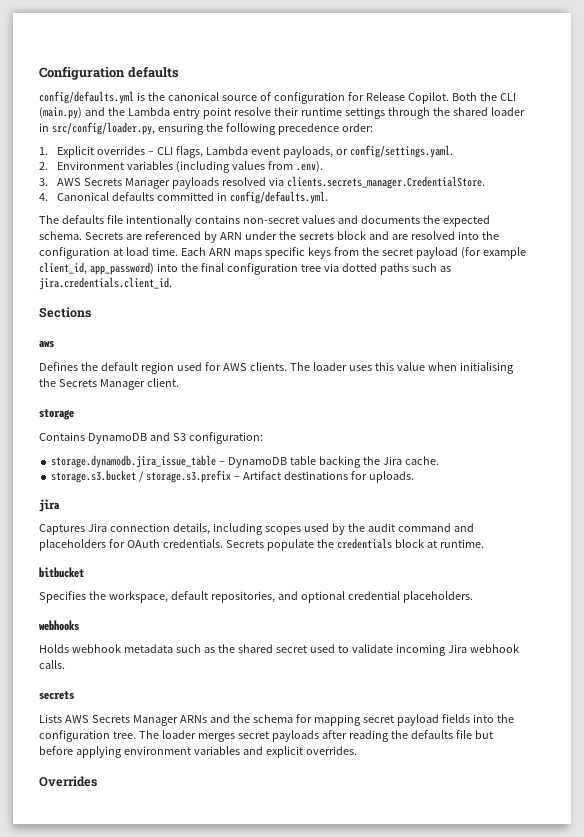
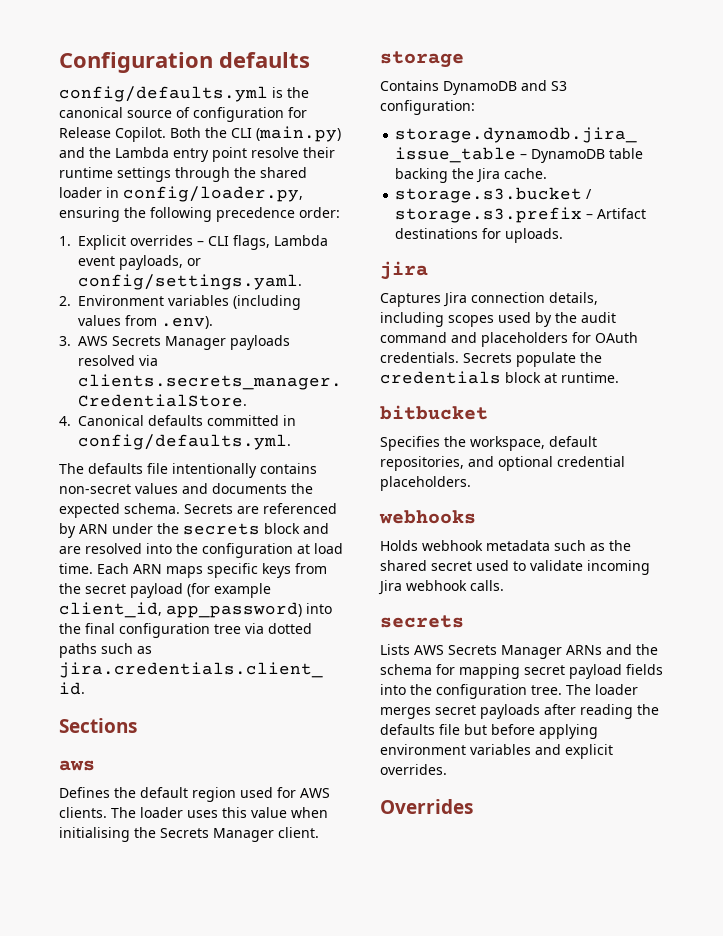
[51,122,155,135] src/config/loader.py, -> [123,186,303,202] config/loader.py,

